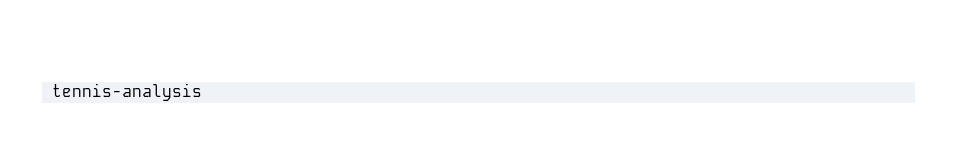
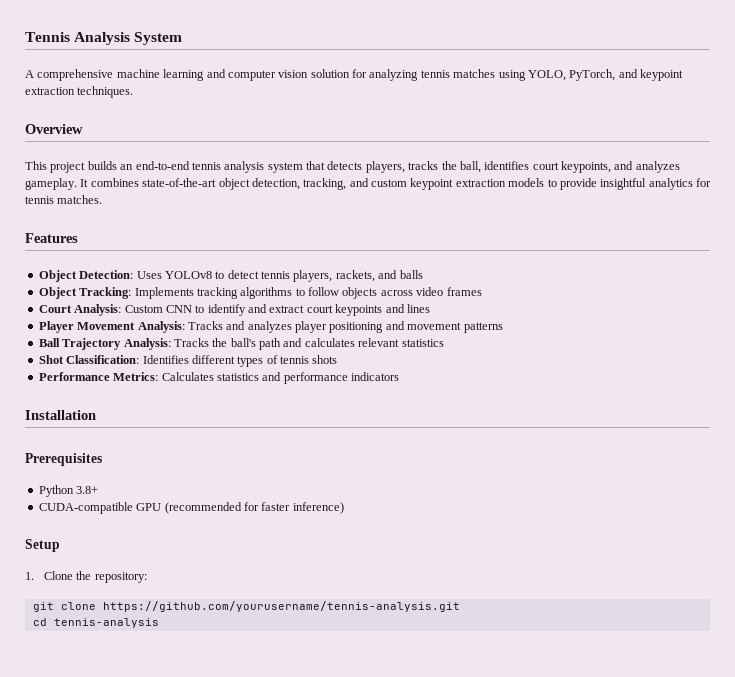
(52, 92) none -> [25,32,183,45] [25,69,683,81] [25,86,134,98] [25,124,83,134] [25,161,680,173] [25,178,711,190] [25,195,103,204] [25,233,78,243] [38,270,423,282] [38,287,482,299] [38,304,430,316] [38,321,503,333] [38,338,444,350] [38,355,338,367] [38,372,399,384] [25,410,96,420] [25,453,102,466] [38,485,99,497] [38,502,344,514] [25,539,60,552] [25,571,147,583] [32,601,460,612] [32,618,47,626] Tennis Analysis System // A comprehensive machine learning and computer vision solution for analyzing tennis matches using YOLO, PyTorch, and keypoint extraction techniques. // Overview // This project builds an end-to-end tennis analysis system that detects players, tracks the ball, identifies court keypoints, and analyzes gameplay. It combines state-of-the-art object detection, tracking, and custom keypoint extraction models to provide insightful analytics for tennis matches. // Features // Object Detection: Uses YOLOv8 to detect tennis players, rackets, and balls // Object Tracking: Implements tracking algorithms to follow objects across video frames // Court Analysis: Custom CNN to identify and extract court keypoints and lines // Player Movement Analysis: Tracks and analyzes player positioning and movement patterns // Ball Trajectory Analysis: Tracks the ball's path and calculates relevant statistics // Shot Classification: Identifies different types of tennis shots // Performance Metrics: Calculates statistics and performance indicators // Installation // Prerequisites // Python 3.8+ // CUDA-compatible GPU (recommended for faster inference) // Setup // 1. Clone the repository: // git clone https://github.com/yourusername/tennis-analysis.git // cd

